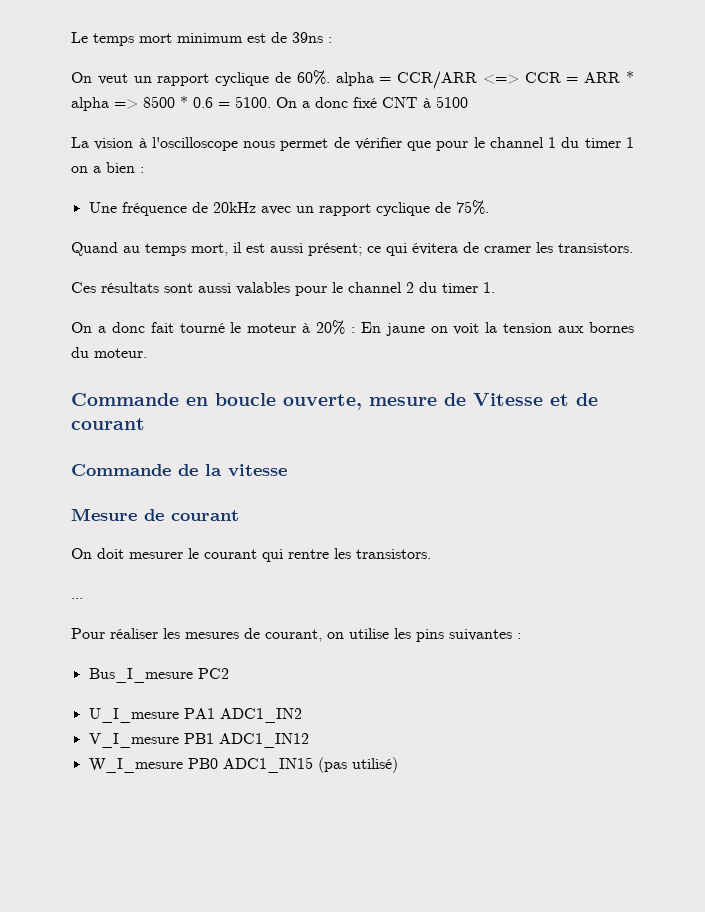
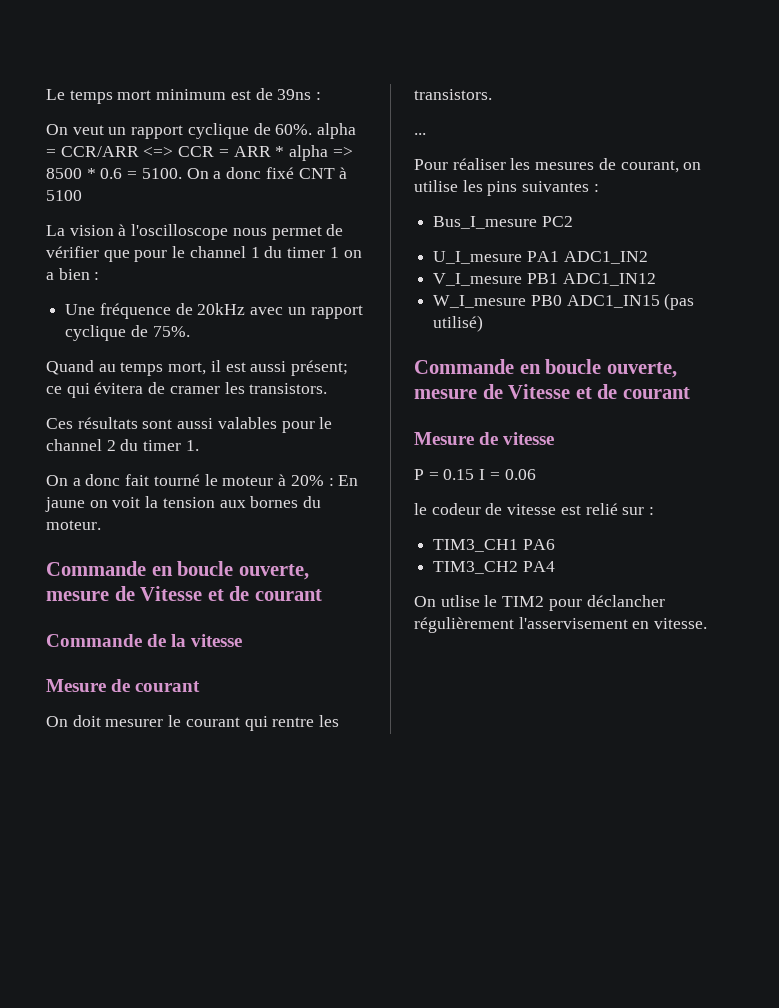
(398, 765) none -> [414,359,677,378] [414,384,690,399] [414,432,555,445] [414,469,536,480] [414,503,655,515] [433,539,555,552] [433,561,555,574] [414,595,665,611] [414,617,708,633] // Commande en boucle ouverte, mesure de Vitesse et de courant // Mesure de vitesse // P = 0.15 I = 0.06 // le codeur de vitesse est relié sur : // TIM3_CH1 PA6 // TIM3_CH2 PA4 // On utlise le TIM2 pour déclancher régulièrement l'asservisement en vitesse.

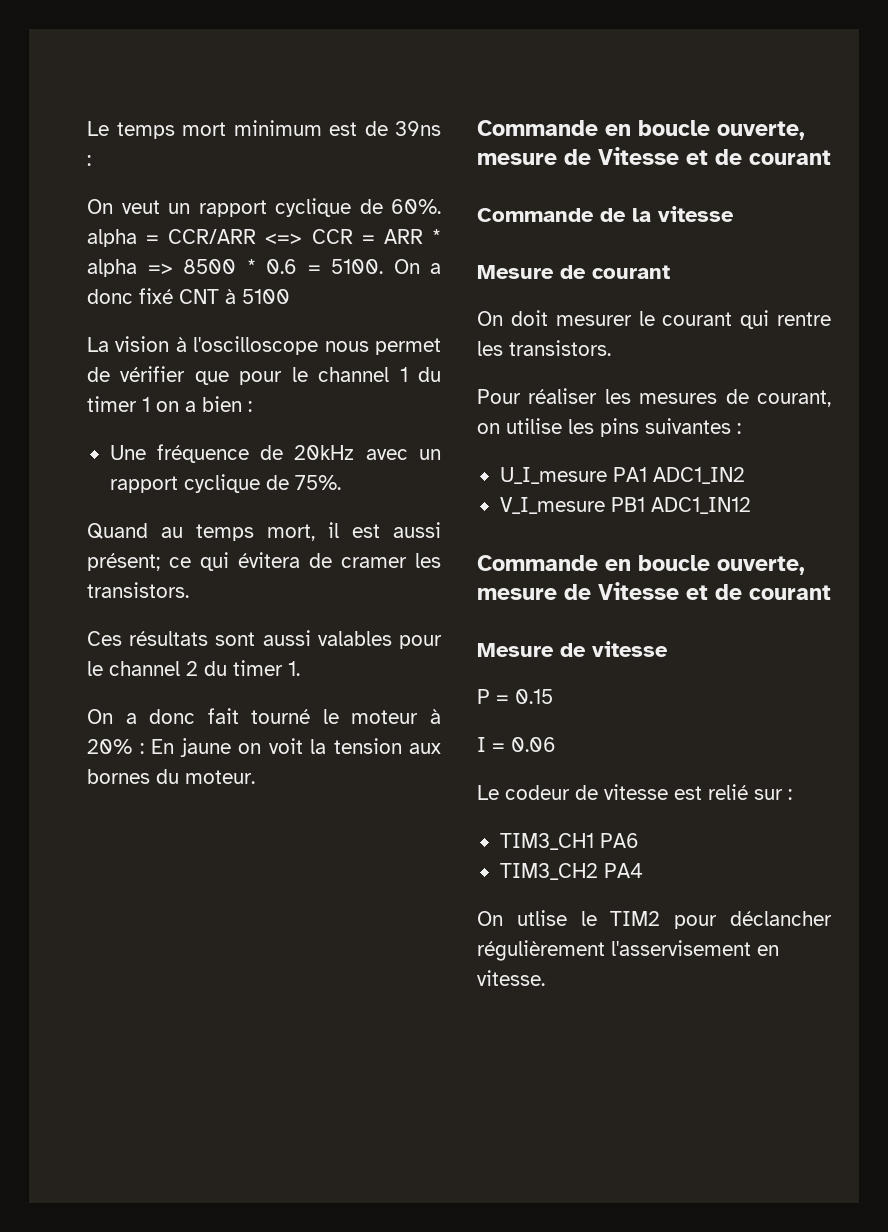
[414,133,426,135] // ... -> (611, 348) none
[433,216,573,229] // Bus_I_mesure PC2 -> (741, 428) none
[433,293,695,310] [433,315,484,332] // W_I_mesure PB0 ADC1_IN15 (pas utilisé) -> (751, 505) none
(475, 474) none -> (553, 696) //
[414,503,427,515] le -> [477,785,499,800] Le

